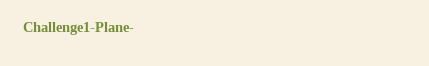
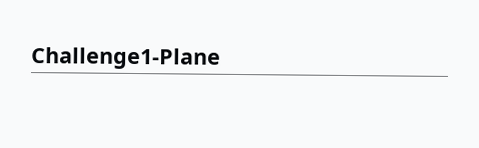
[23,22,134,35] Challenge1-Plane- -> [31,47,221,70] Challenge1-Plane

